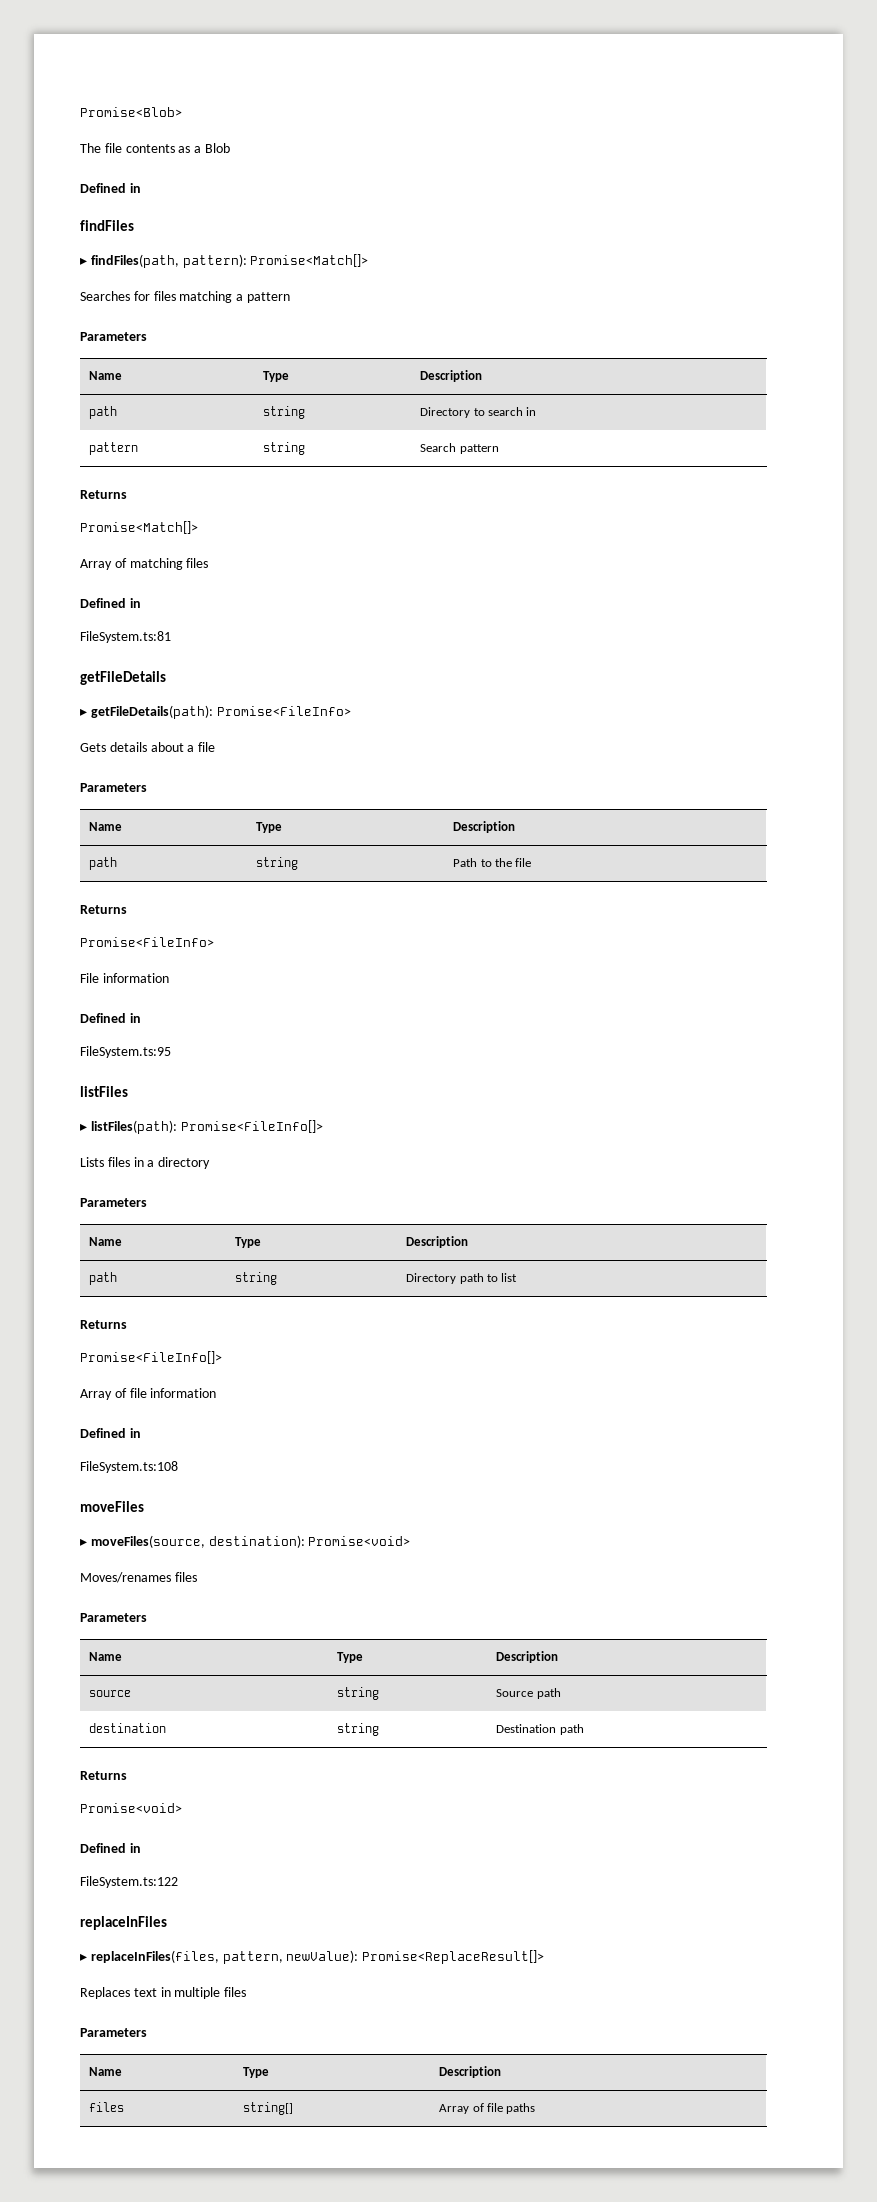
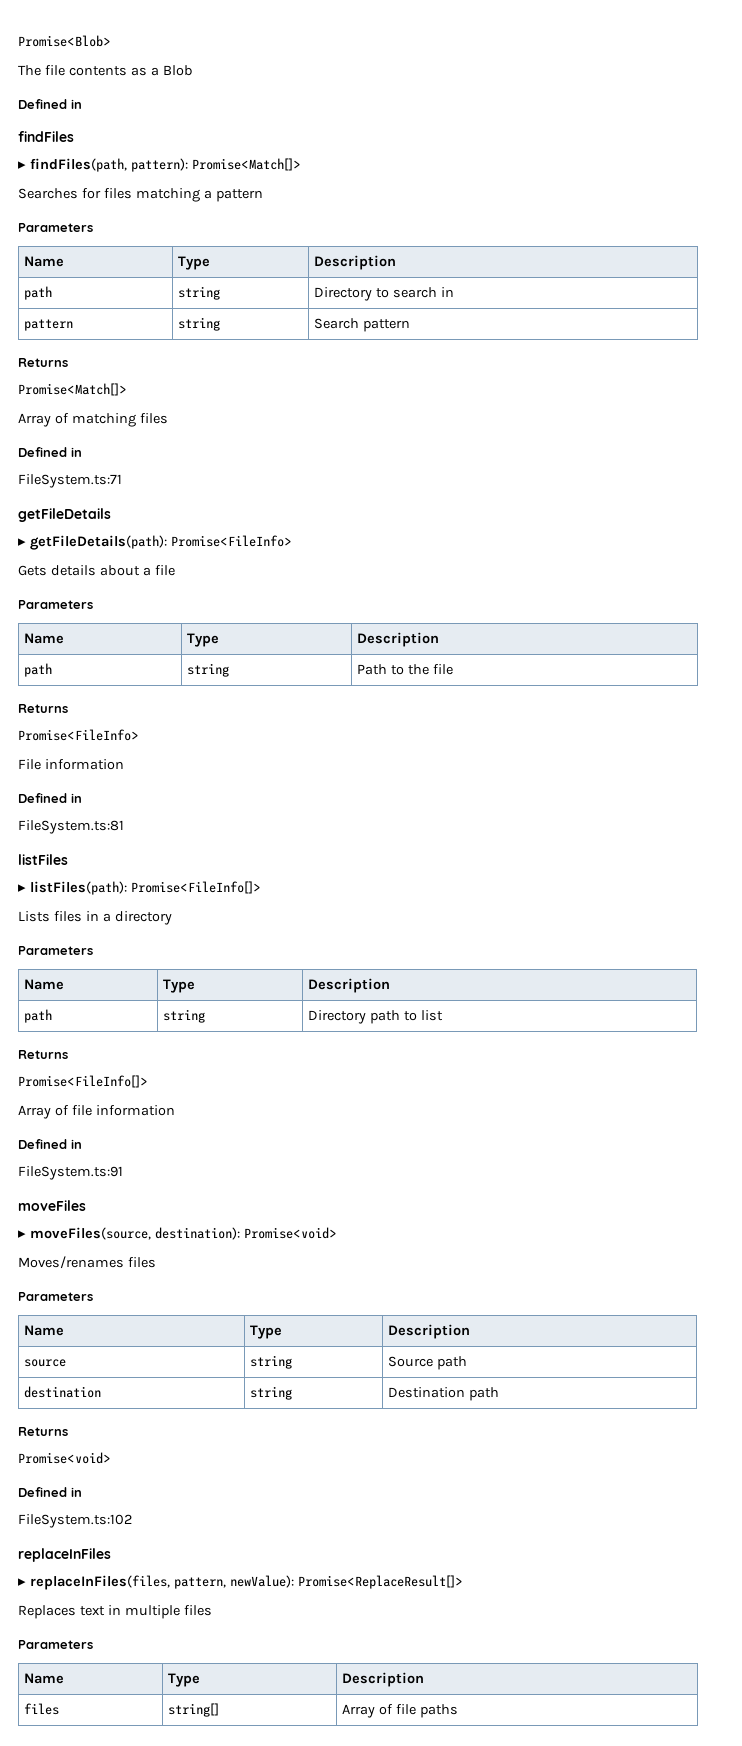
[80,631,171,643] FileSystem.ts:81 -> [18,474,122,488] FileSystem.ts:71
[80,1046,171,1058] FileSystem.ts:95 -> [18,820,124,834] FileSystem.ts:81
[80,1461,178,1473] FileSystem.ts:108 -> [18,1166,123,1180] FileSystem.ts:91
[80,1876,178,1888] FileSystem.ts:122 -> [18,1514,132,1528] FileSystem.ts:102

